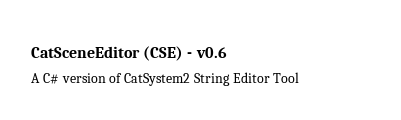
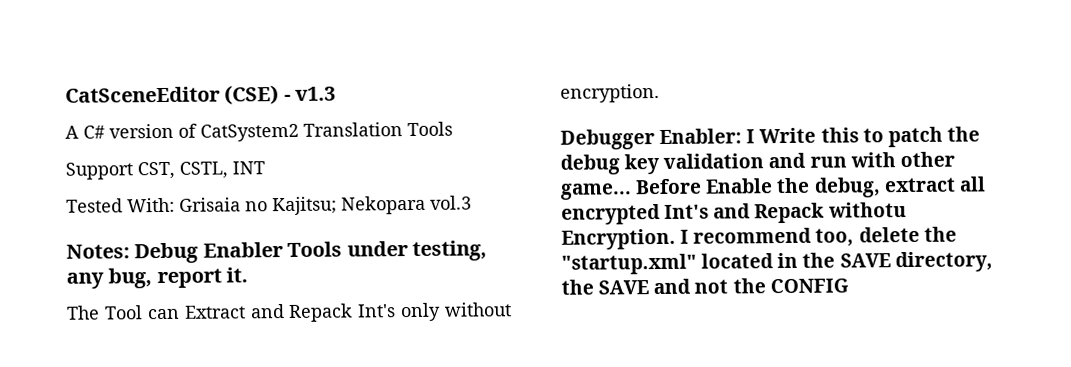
[195,47,227,58] v0.6 -> [295,86,337,101] v1.3
[193,72,300,86] String Editor Tool -> [303,121,453,137] [65,161,265,180] [66,195,472,216] [66,240,487,264] [66,267,249,289] [66,302,512,322] [560,84,660,103] [560,126,980,150] [560,151,955,175] [560,176,986,200] [561,202,907,225] [561,226,957,250] [561,251,993,275] [561,278,849,295] Translation Tools // Support CST, CSTL, INT // Tested With: Grisaia no Kajitsu; Nekopara vol.3 // Notes: Debug Enabler Tools under testing, any bug, report it. // The Tool can Extract and Repack Int's only without encryption. // Debugger Enabler: I Write this to patch the debug key validation and run with other game... Before Enable the debug, extract all encrypted Int's and Repack withotu Encryption. I recommend too, delete the "startup.xml" located in the SAVE directory, the SAVE and not the CONFIG

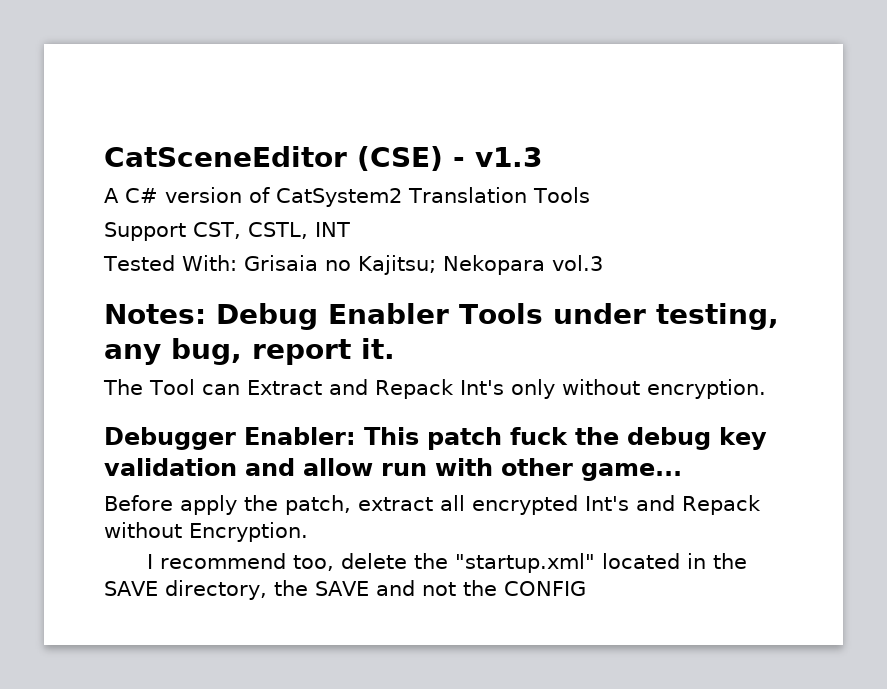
[746,126,943,148] I Write this to patch -> [364,427,568,450] This patch fuck
(807, 160) none -> [303,458,373,476] allow
[635,177,881,198] Before Enable the debug, -> [104,495,351,515] // Before apply the patch,
[827,202,907,218] withotu -> [104,522,182,538] without
(676, 239) none -> (308, 532) //

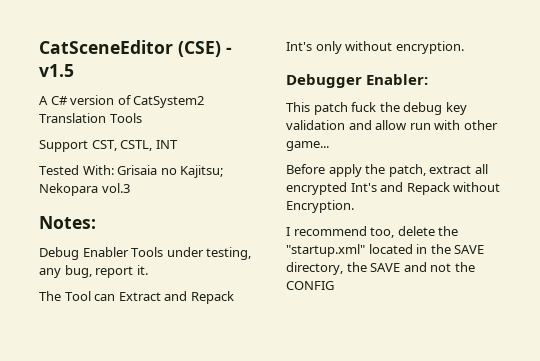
[475,147,543,167] v1.3 -> [39,64,74,77] v1.5
(206, 314) none -> (96, 222) //
(356, 436) none -> (429, 79) //

